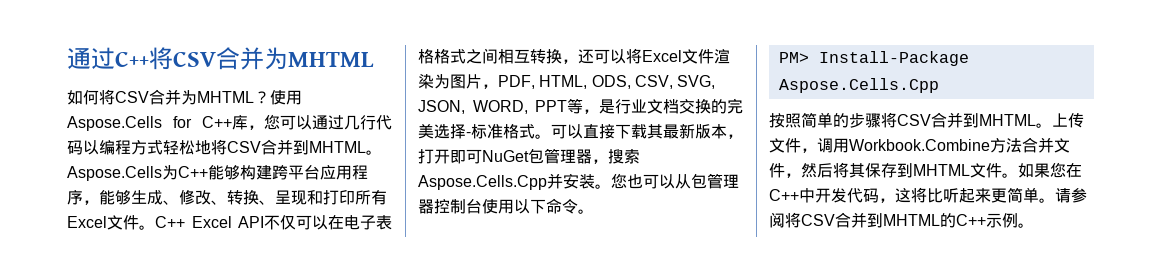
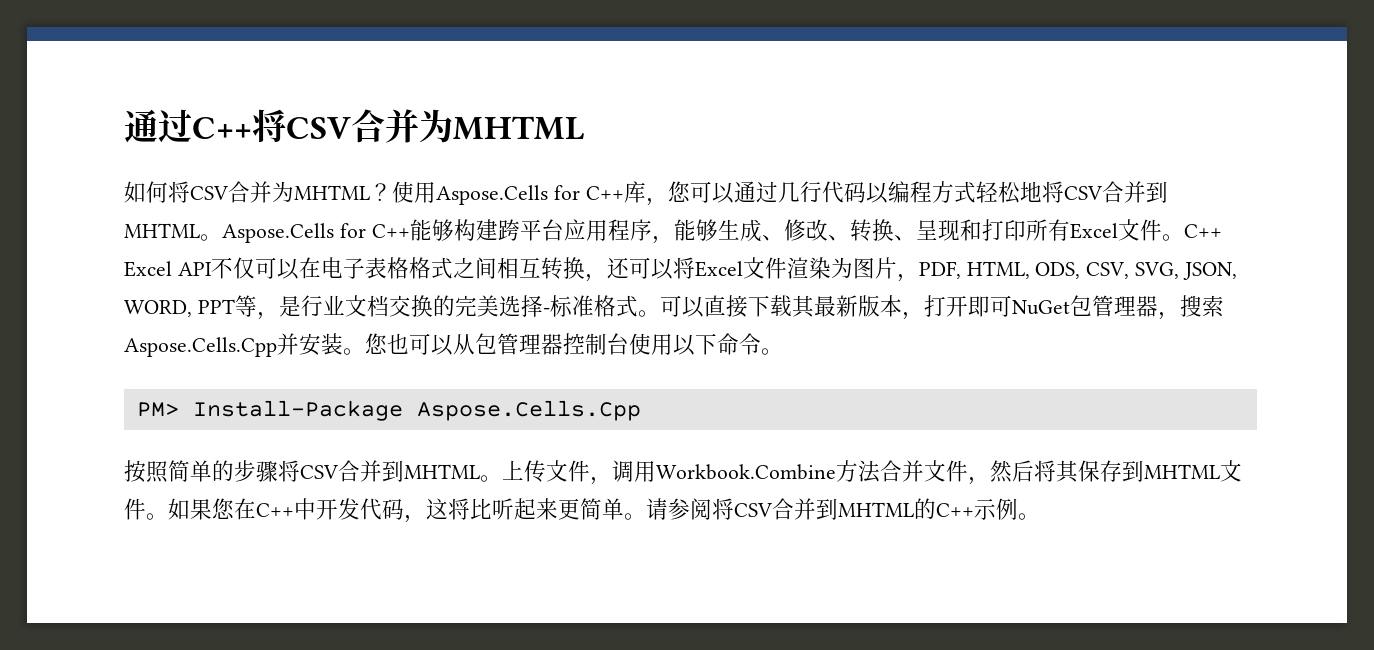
[162,165,178,180] 为 -> [339,223,366,238] for

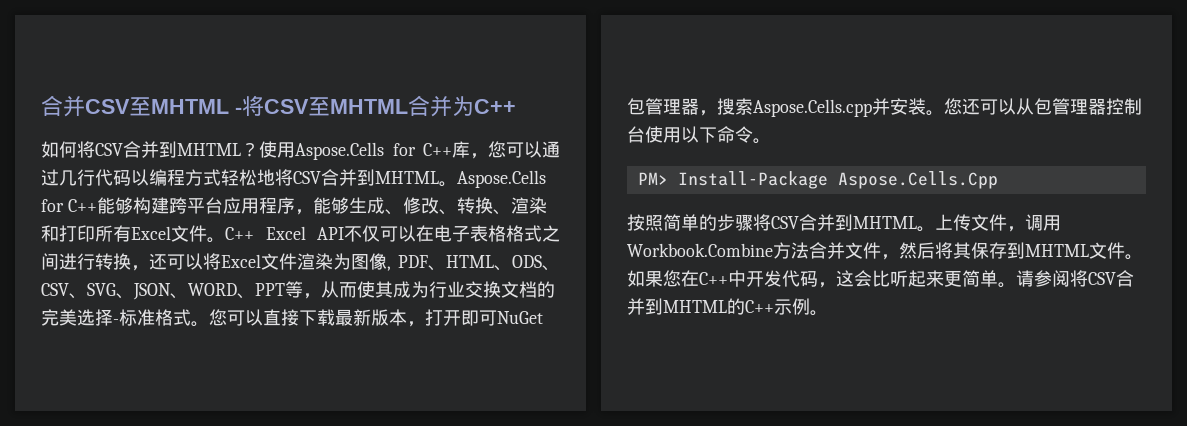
[124,109,585,143] 通过C++将CSV合并为MHTML -> [41,95,516,117] 合并CSV至MHTML -将CSV至MHTML合并为C++
[272,181,294,202] 为 -> [159,141,177,158] 到
[915,220,960,241] 呈现 -> [510,197,547,214] 渲染
[496,257,541,279] 相互 -> [59,253,95,270] 进行
[874,257,1237,282] [124,295,433,320] 片，PDF, HTML, ODS, CSV, SVG, JSON, WORD, PPT等，是行业文档交换 -> [369,253,560,271] [41,281,537,300] 像, PDF、HTML、ODS、CSV、SVG、JSON、WORD、PPT等，从而使其成为行业交换文档
(660, 313) none -> [209,309,227,326] 您
[791,295,815,318] 其 -> (335, 317) none
[124,337,277,357] Aspose.Cells.Cpp -> [753,99,872,117] Aspose.Cells.cpp
[387,333,409,354] 也 -> [962,98,980,115] 还
[448,498,470,520] 将 -> [854,270,872,287] 会

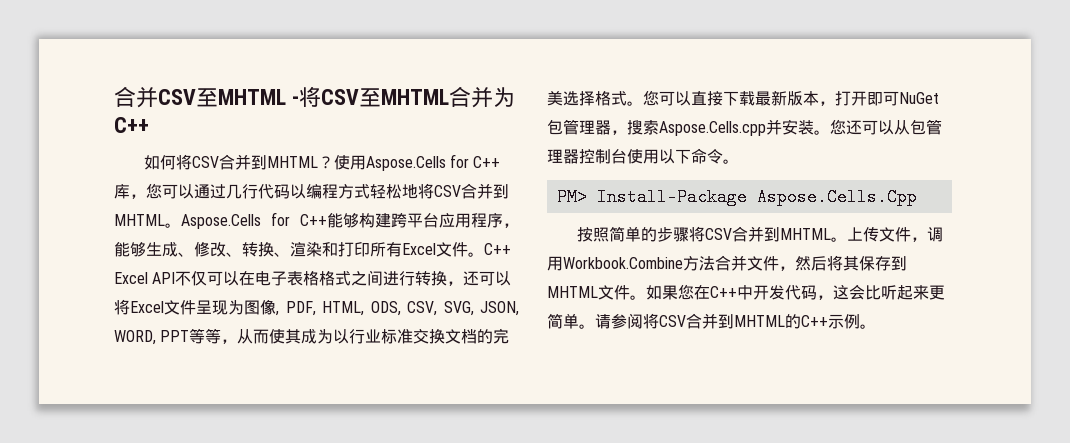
[297,253,333,270] 渲染 -> [196,300,228,315] 呈现
[398,255,560,271] [41,283,285,300] PDF、HTML、ODS、CSV、SVG、JSON、WORD、PPT -> [285,301,519,316] [114,328,206,345] PDF, HTML, ODS, CSV, SVG, JSON, WORD, PPT等
[429,281,465,298] 行业 -> [333,329,414,344] 以行业标准
[113,309,155,326] -标准 -> (595, 98) none

